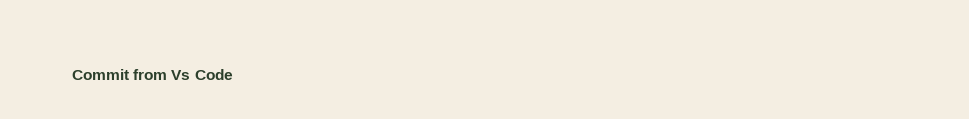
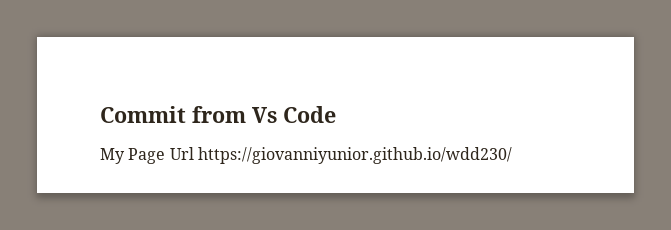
(233, 74) none -> [100,147,512,164] // My Page Url https://giovanniyunior.github.io/wdd230/

